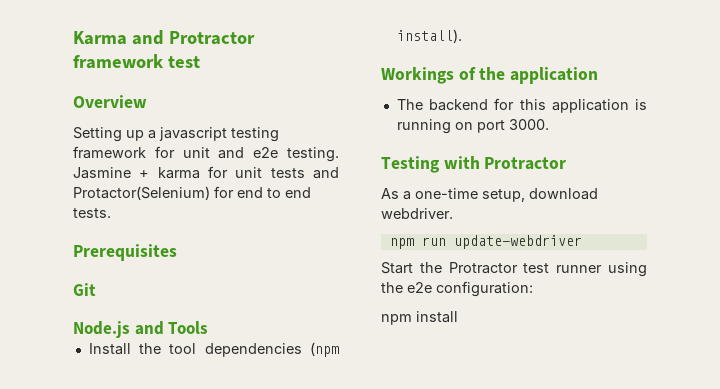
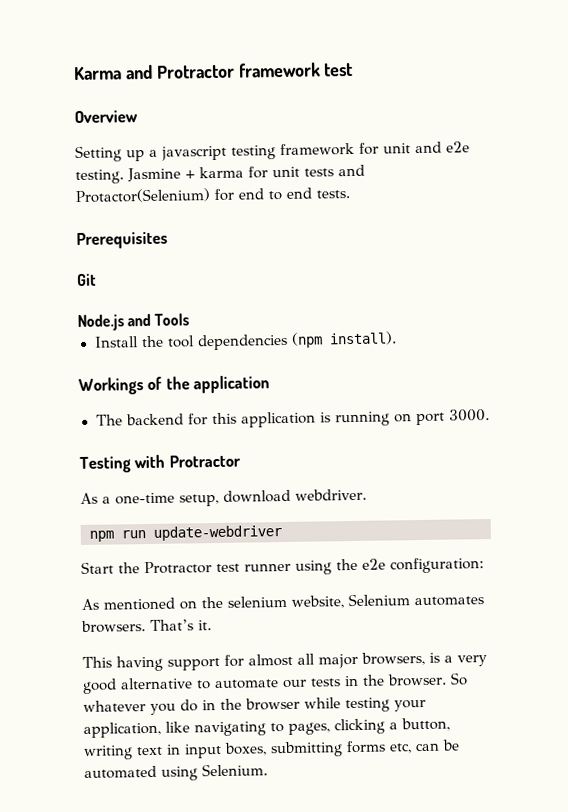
[381,311,458,325] npm install -> [81,593,484,611] [81,619,212,633] [82,651,487,672] [82,672,468,694] [83,697,426,715] [83,717,450,738] [83,739,460,760] [84,763,268,781] As mentioned on the selenium website, Selenium automates browsers. That’s it. // This having support for almost all major browsers, is a very good alternative to automate our tests in the browser. So whatever you do in the browser while testing your application, like navigating to pages, clicking a button, writing text in input boxes, submitting forms etc, can be automated using Selenium.

